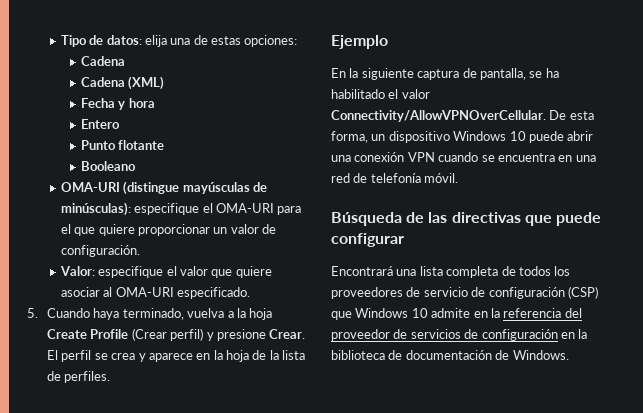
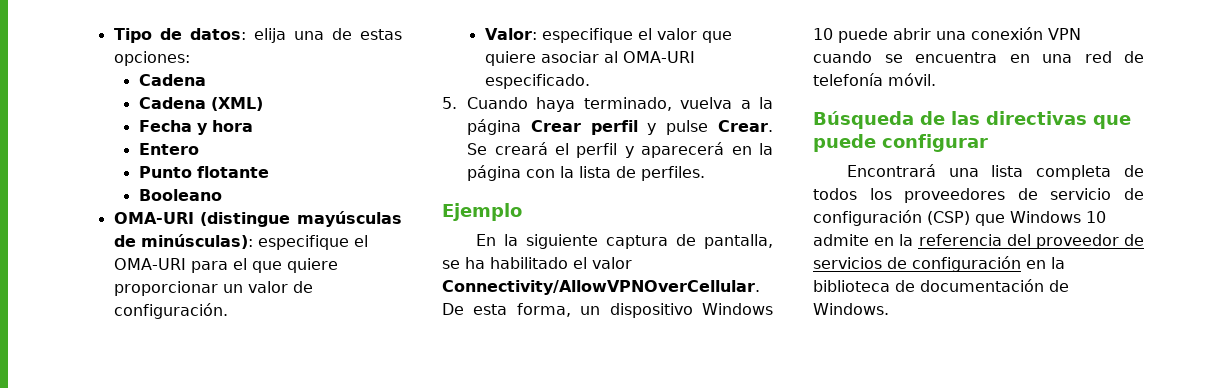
[249,308,273,320] [47,328,306,341] [47,350,267,362] hoja Create Profile (Crear perfil) y presione Crear. El perfil se crea y aparece en la hoja de -> [467,119,773,135] [467,142,773,158] [467,165,556,181] página Crear perfil y pulse Crear. Se creará el perfil y aparecerá en la página con

